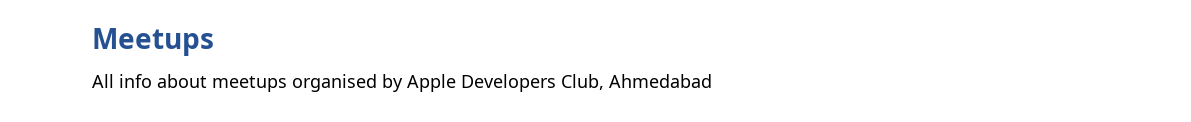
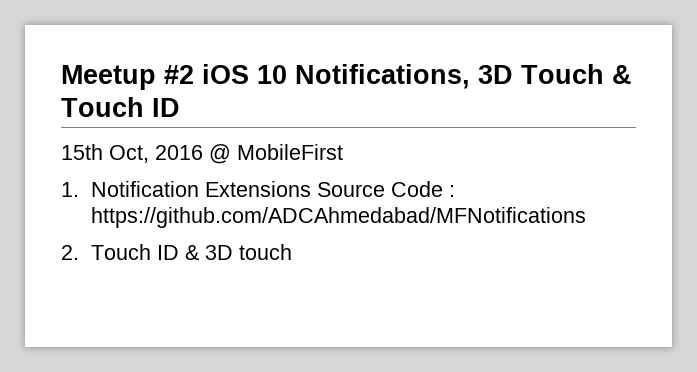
[92,28,214,56] [92,74,712,92] Meetups // All info about meetups organised by Apple Developers Club, Ahmedabad -> [61,64,632,90] [61,97,180,117] [61,144,343,164] [61,181,456,197] [91,207,587,228] [61,244,293,260] Meetup #2 iOS 10 Notifications, 3D Touch & Touch ID // 15th Oct, 2016 @ MobileFirst // 1. Notification Extensions Source Code : https://github.com/ADCAhmedabad/MFNotifications // 2. Touch ID & 3D touch

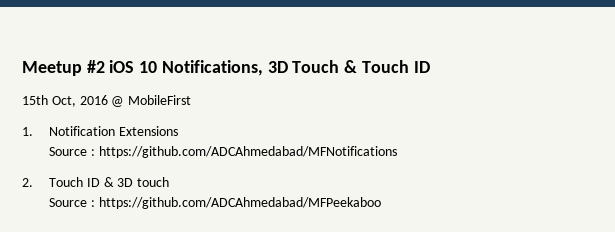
[317,181,444,197] Source Code -> [49,147,88,156] // Source
(293, 252) none -> [49,197,381,209] // Source : https://github.com/ADCAhmedabad/MFPeekaboo

